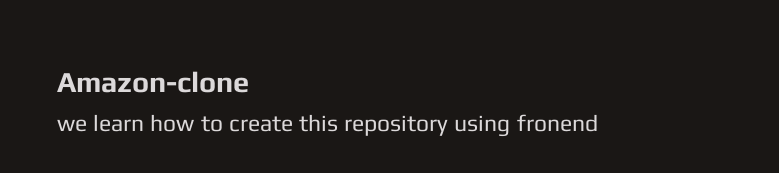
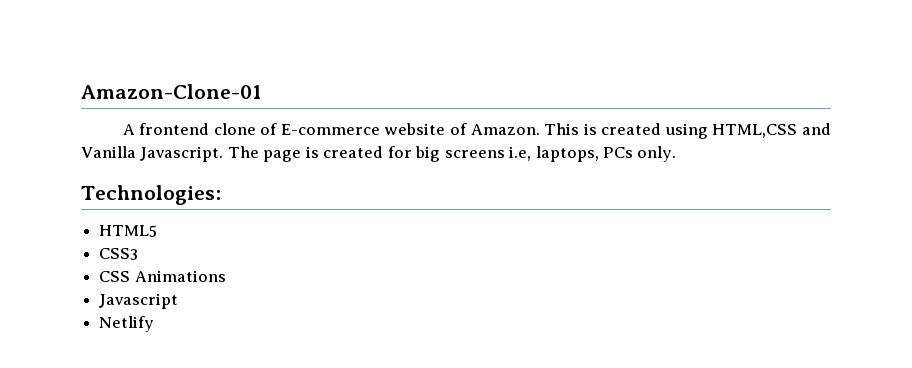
[57,71,249,93] [57,114,598,137] Amazon-clone // we learn how to create this repository using fronend -> [81,84,261,99] [122,123,831,139] [81,146,677,162] [81,185,221,205] [99,225,158,237] [99,248,139,260] [99,270,226,282] [99,293,179,309] [99,316,155,332] Amazon-Clone-01 // A frontend clone of E-commerce website of Amazon. This is created using HTML,CSS and Vanilla Javascript. The page is created for big screens i.e, laptops, PCs only. // Technologies: // HTML5 // CSS3 // CSS Animations // Javascript // Netlify

